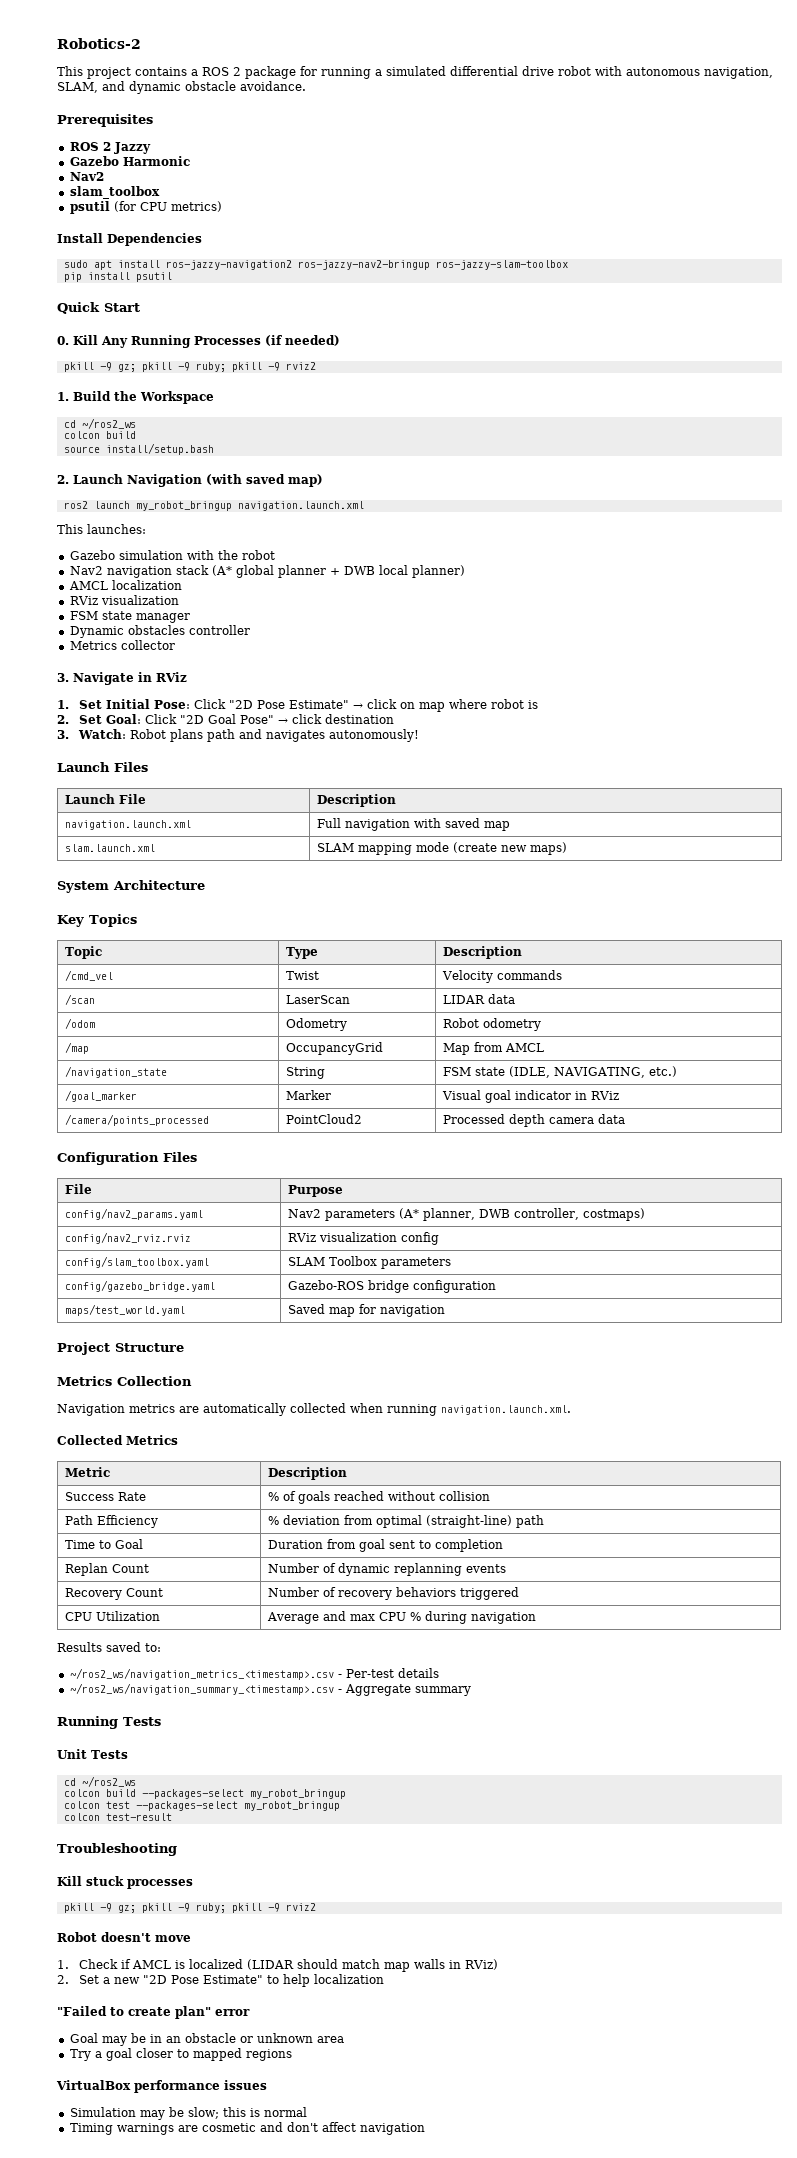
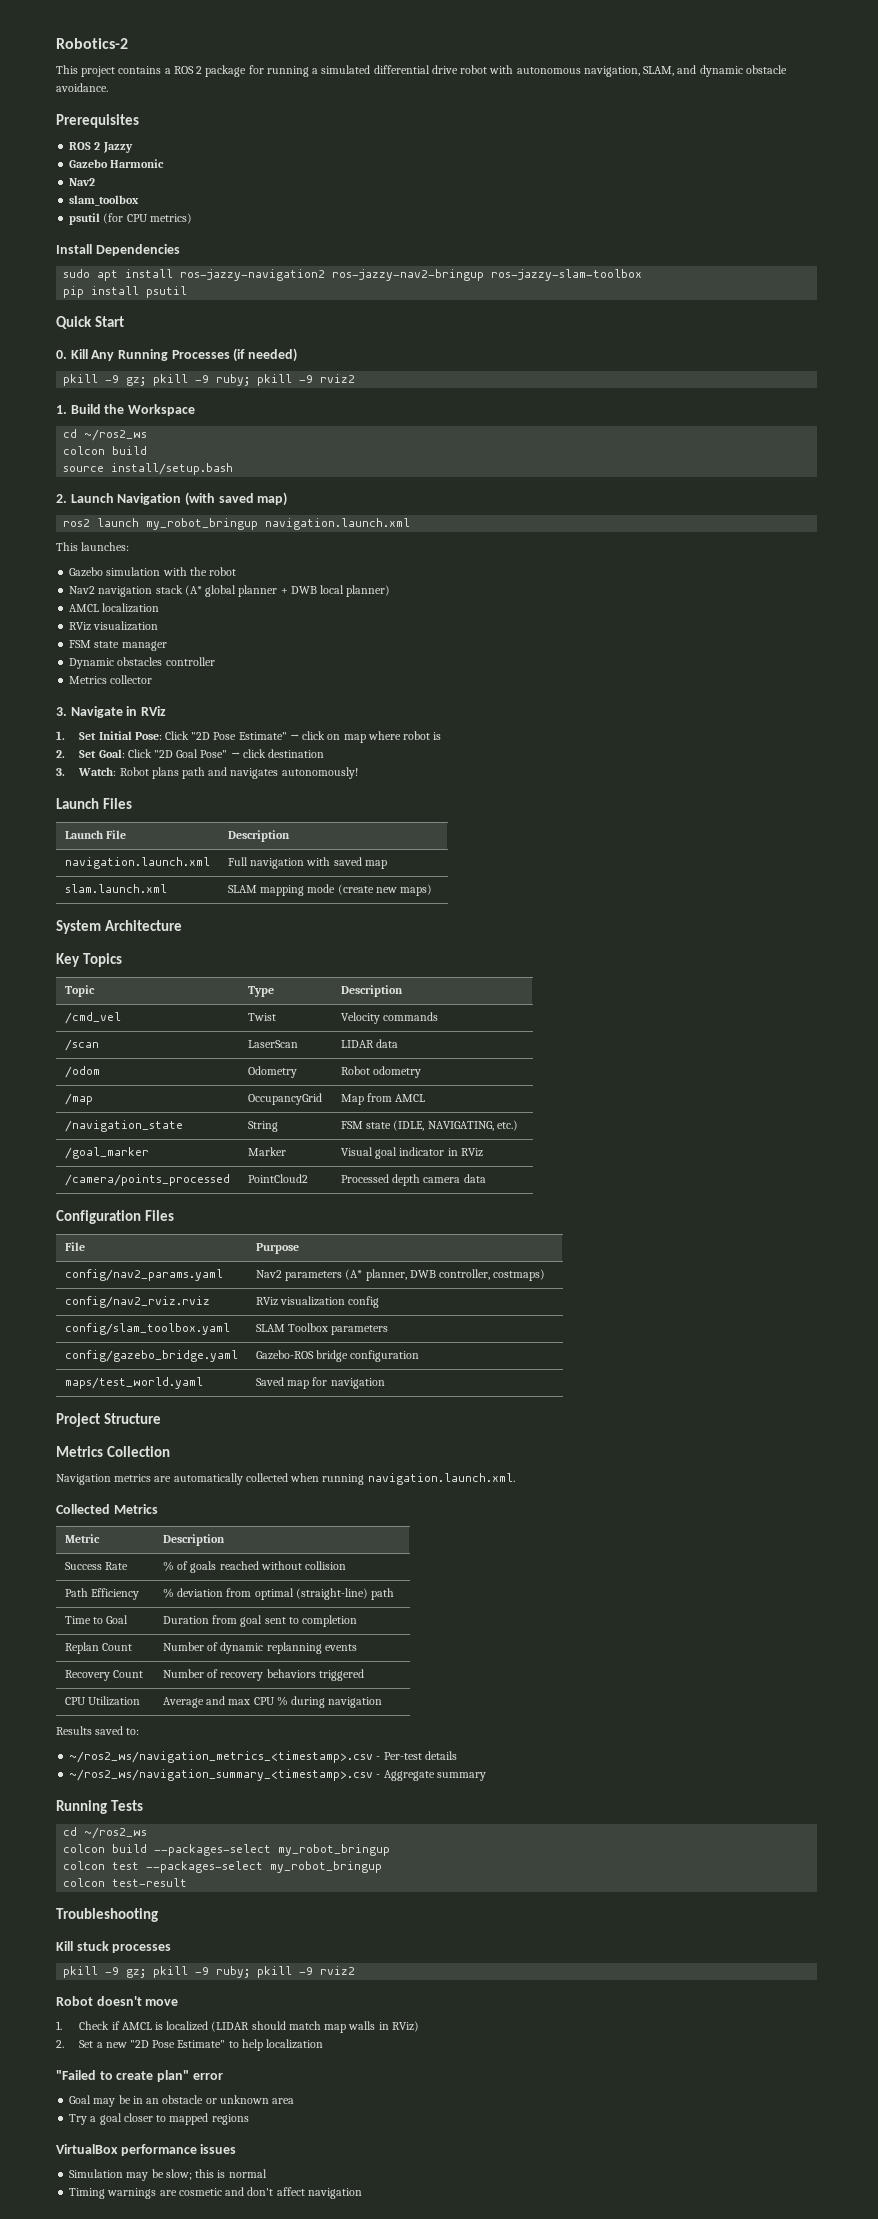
[57,1749,128,1759] // Unit Tests -> (143, 1805) none

